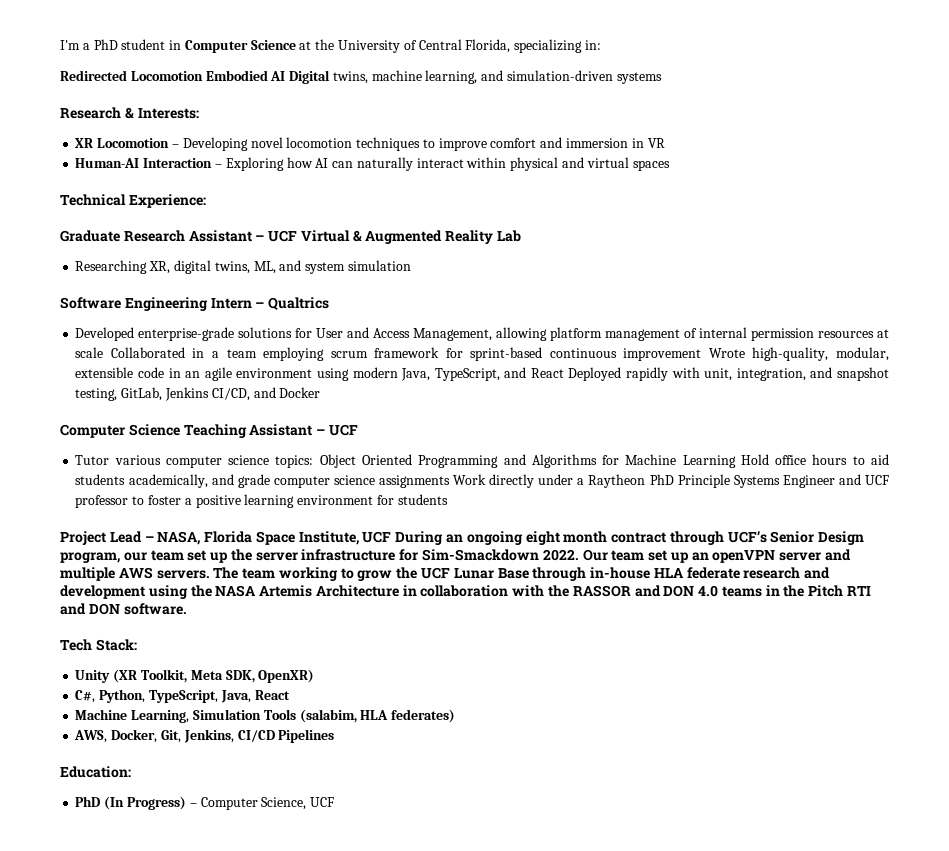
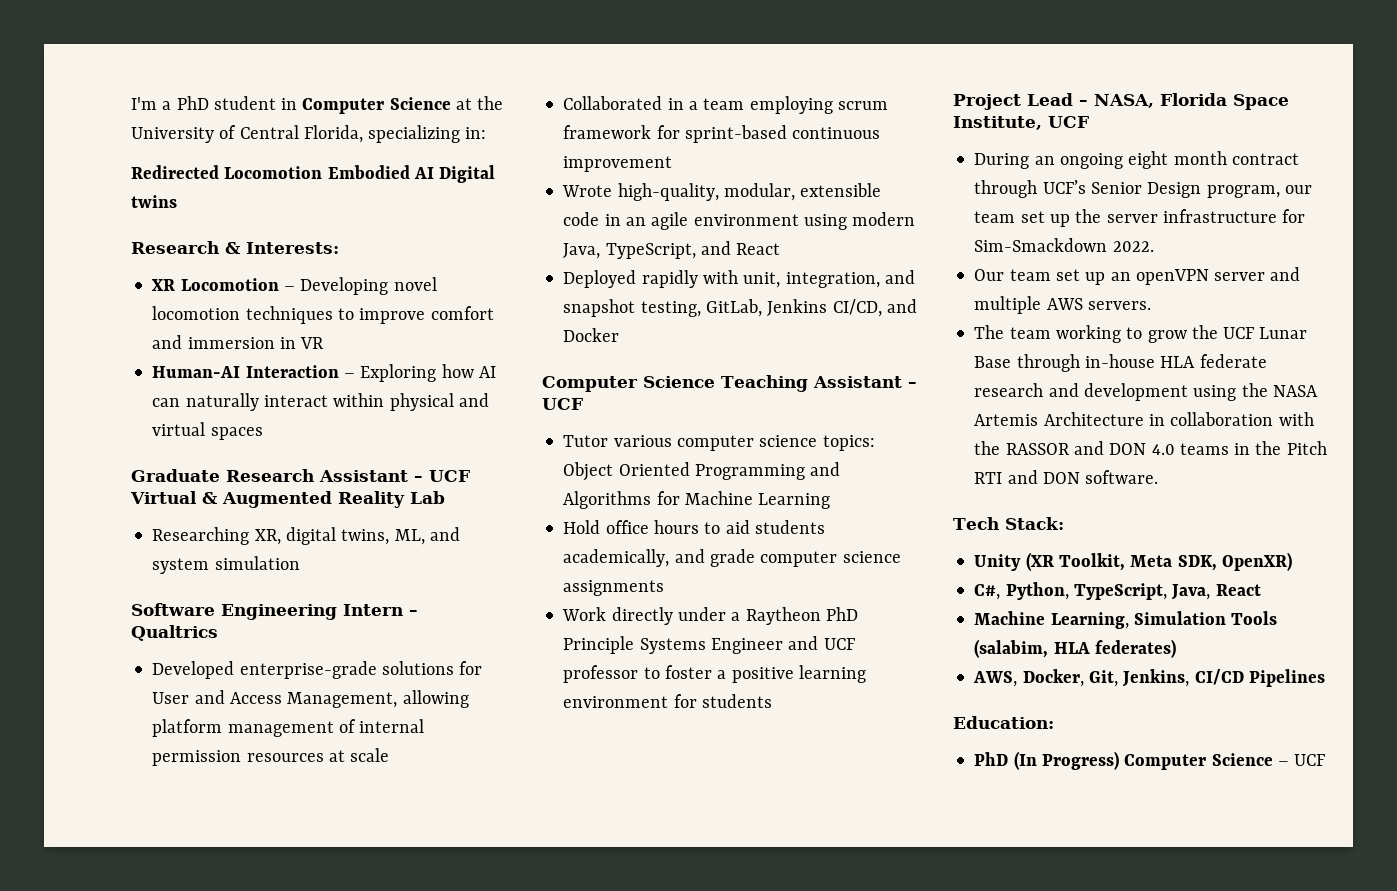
[332,70,662,84] twins, machine learning, and simulation-driven systems -> [131,195,177,208] twins
[60,194,206,208] // Technical Experience: -> (263, 433) none
(104, 352) none -> (390, 755) //
(702, 354) none -> (673, 164) //
(564, 373) none -> (781, 249) //
(736, 461) none -> (831, 501) //
(450, 481) none -> (665, 588) //
(392, 537) none -> (1089, 122) //
(579, 555) none -> (1154, 246) //
(210, 574) none -> (1151, 305) //
[189,797,307,810] – Computer Science, -> [1124,753,1289,770] Computer Science –

